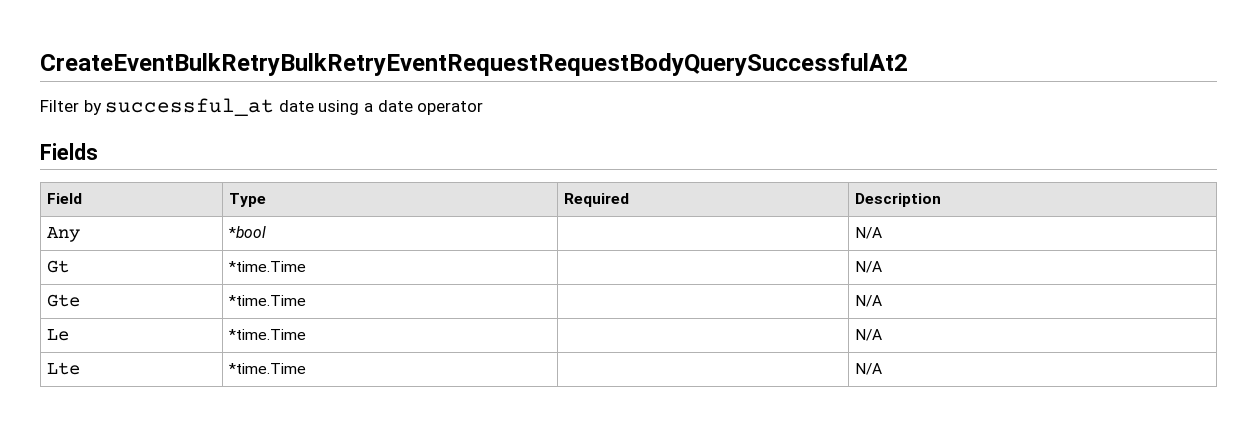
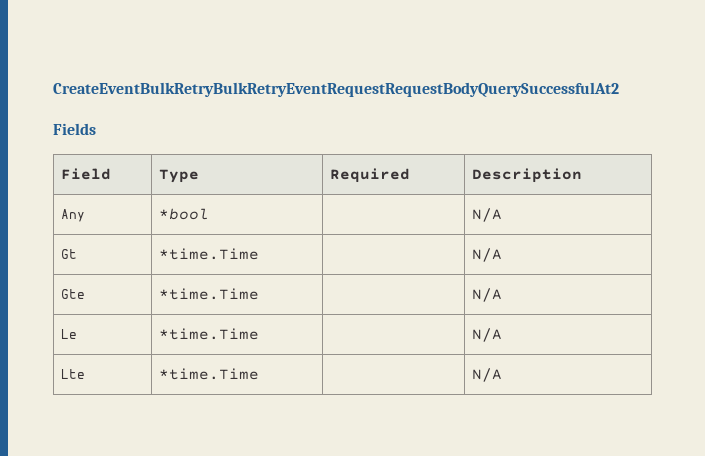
[40,98,484,116] // Filter by successful_at date using a date operator -> (619, 89) none

